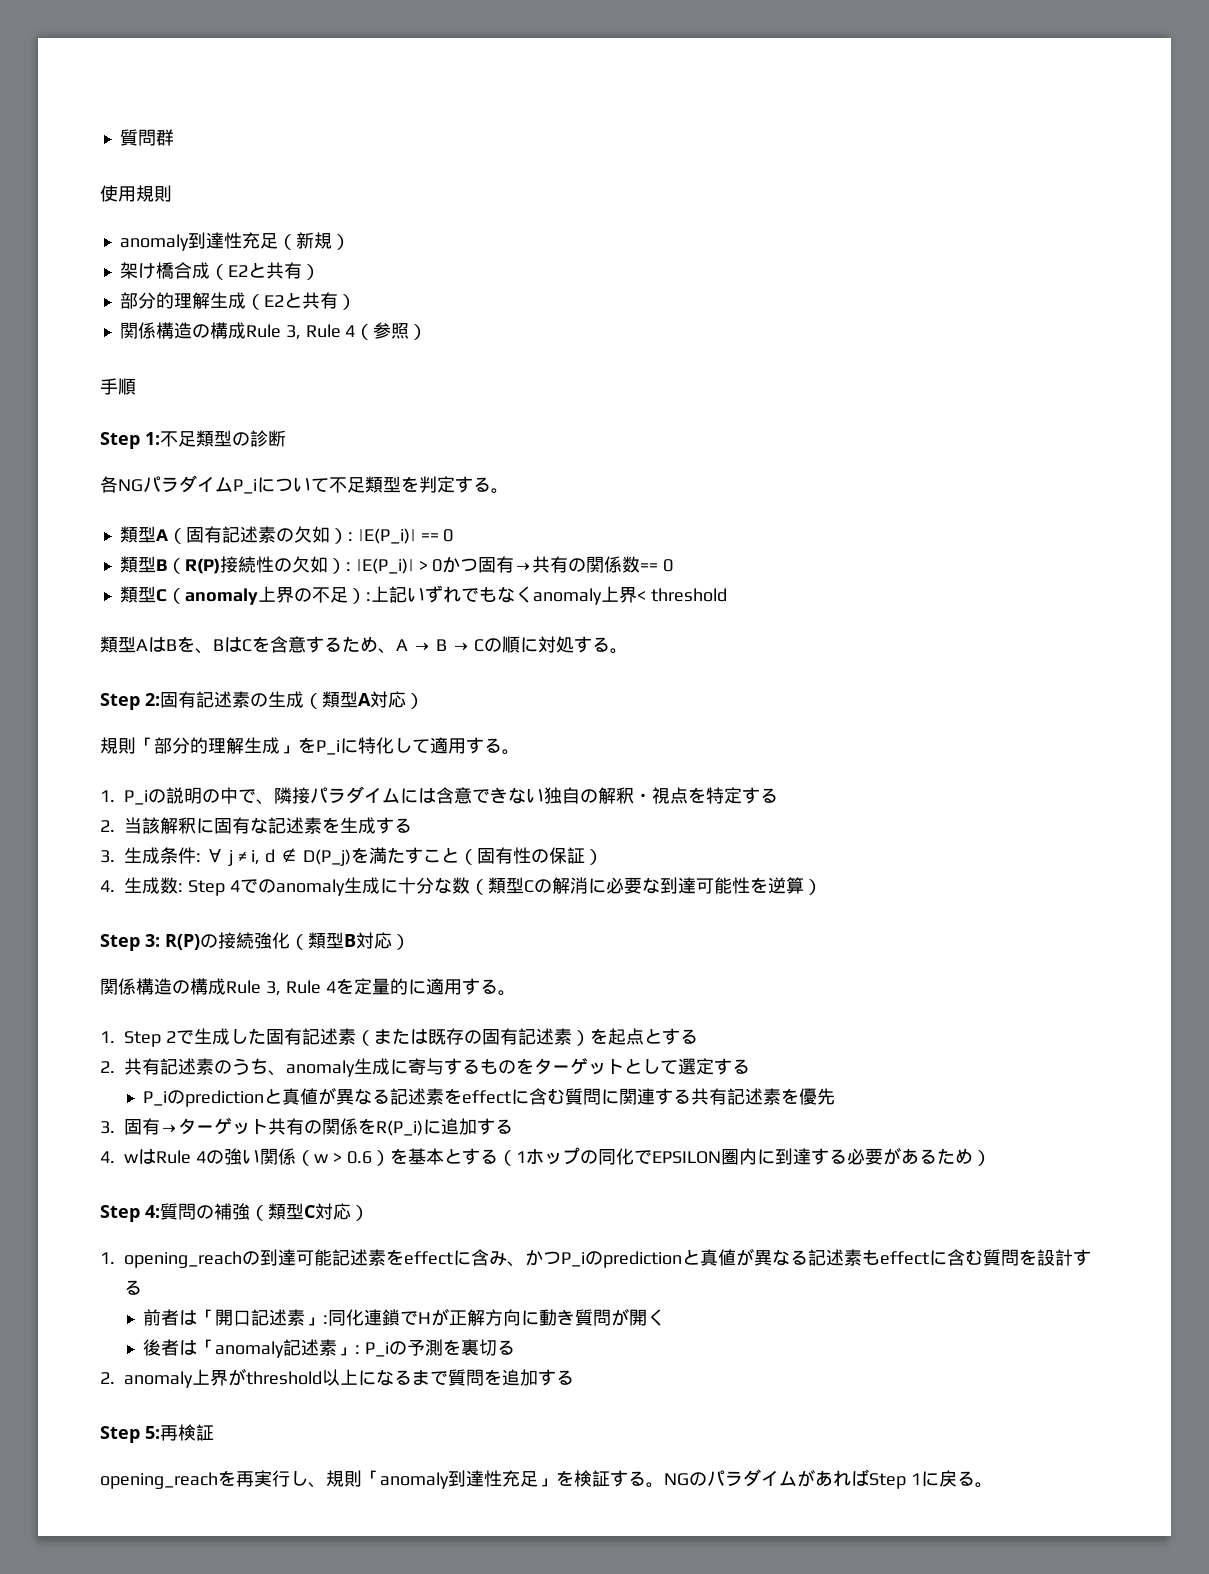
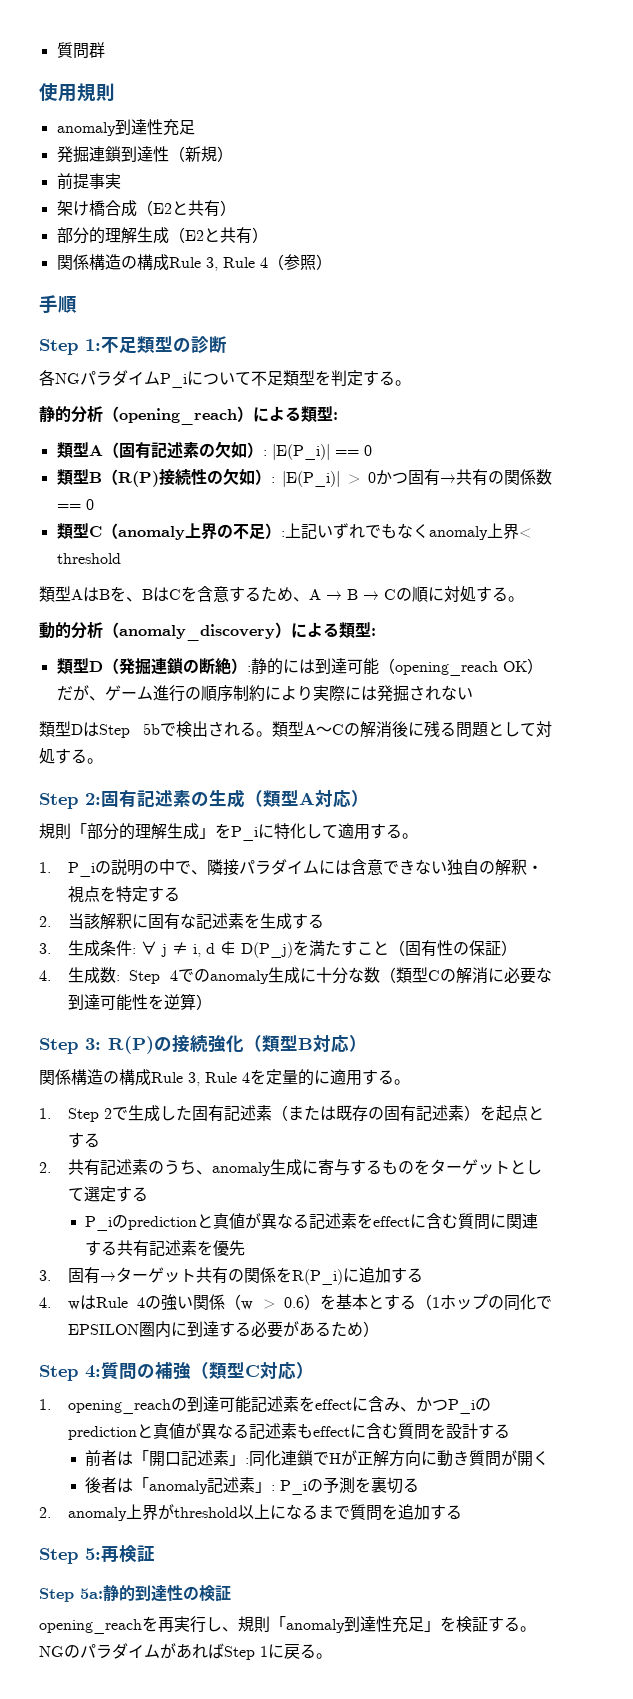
(278, 241) none -> [56,146,169,163] // 発掘連鎖到達性
(350, 242) none -> [56,173,121,190] // 前提事実
(509, 491) none -> [39,405,338,425] // 静的分析（opening_reach）による類型:
(629, 651) none -> [39,621,376,641] [56,657,543,676] [56,685,473,702] [39,721,552,738] [39,748,103,764] // 動的分析（anomaly_discovery）による類型: // 類型D（発掘連鎖の断絶）:静的には到達可能（opening_reach OK）だが、ゲーム進行の順序制約により実際には発掘されない // 類型DはStep 5bで検出される。類型A〜Cの解消後に残る問題として対処する。
(214, 1432) none -> [39,1584,231,1602] // Step 5a:静的到達性の検証

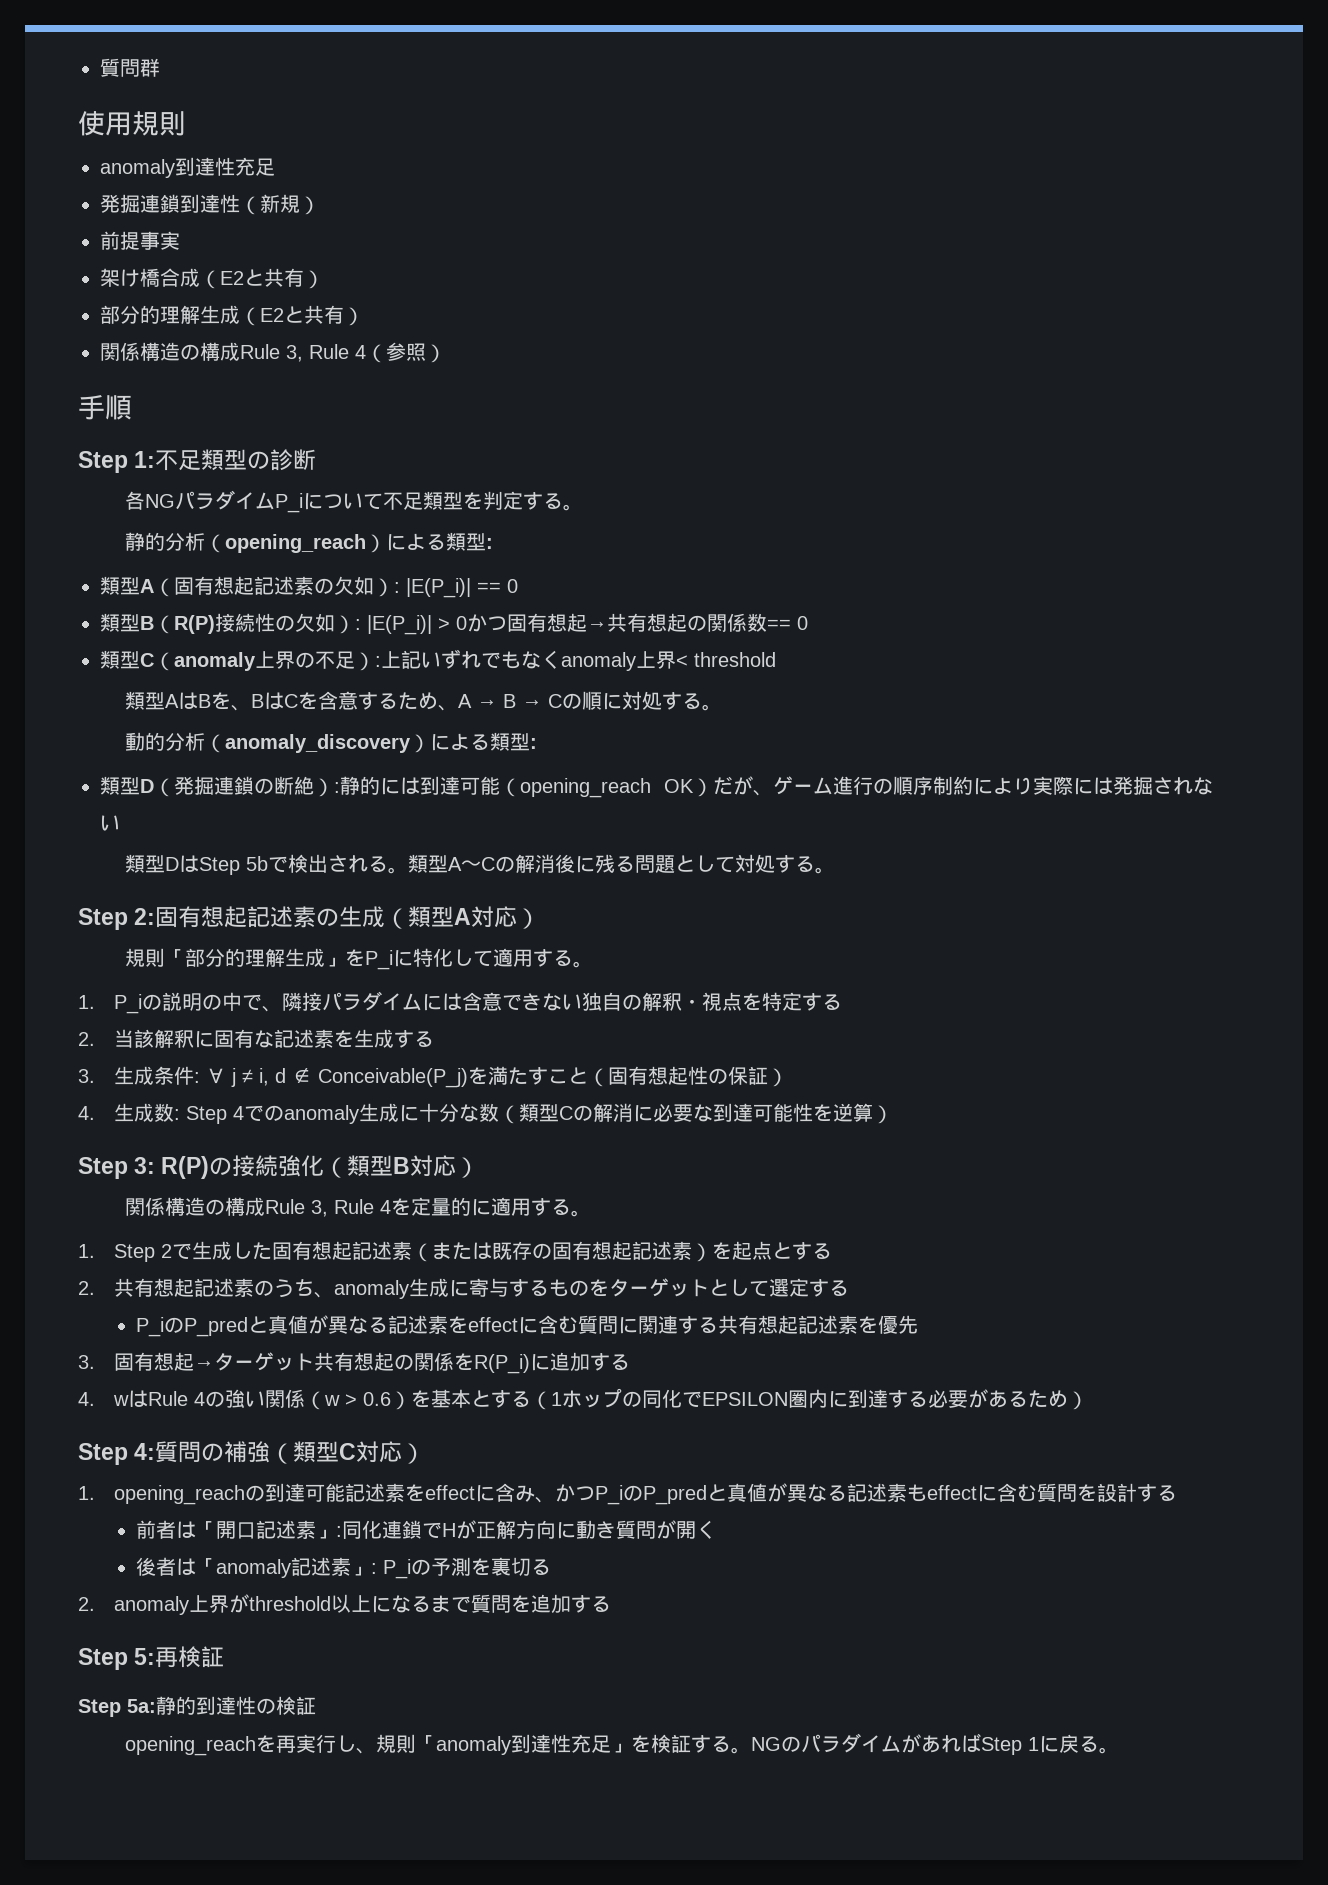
(151, 450) none -> [214,576,254,595] 想起
(440, 477) none -> [547,613,587,632] 想起
(488, 477) none -> [647,613,687,632] 想起
(137, 798) none -> [201,906,248,928] 想起
[240,942,293,958] D(P_j) -> [317,1068,468,1088] Conceivable(P_j)
(437, 948) none -> [647,1066,688,1085] 想起
(224, 1113) none -> [311,1241,352,1260] 想起
(416, 1113) none -> [591,1241,632,1260] 想起
(100, 1167) none -> [153,1278,194,1297] 想起
[128,1216,198,1230] prediction -> [183,1317,248,1337] P_pred
(150, 1248) none -> [757,1315,798,1334] 想起
(100, 1275) none -> [153,1352,194,1371] 想起
(228, 1275) none -> [353,1352,394,1371] 想起
[67,1426,137,1440] prediction -> [642,1485,707,1505] P_pred

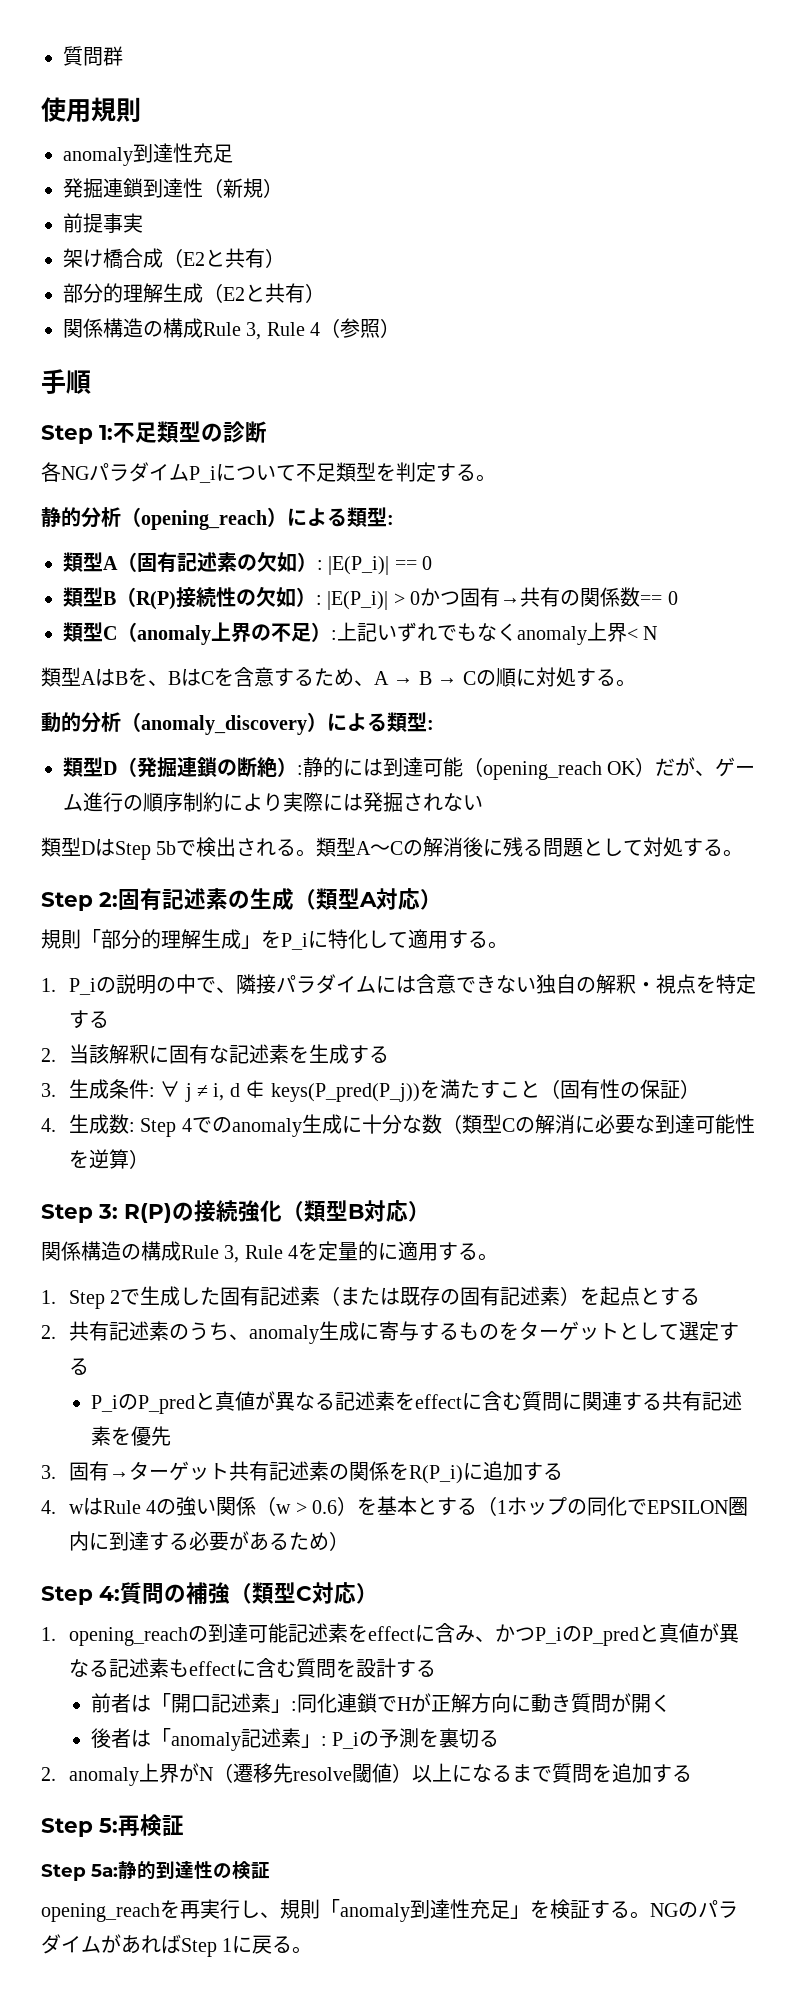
[214,576,254,595] 想起 -> (177, 562) none
[547,613,587,632] 想起 -> (501, 597) none
[647,613,687,632] 想起 -> (561, 597) none
[694,652,776,667] threshold -> [643,626,658,640] N
[201,906,248,928] 想起 -> (162, 899) none
[317,1068,468,1088] Conceivable(P_j) -> [270,1083,420,1102] keys(P_pred(P_j))
[647,1066,688,1085] 想起 -> (600, 1089) none
[311,1241,352,1260] 想起 -> (261, 1296) none
[591,1241,632,1260] 想起 -> (501, 1296) none
[153,1278,194,1297] 想起 -> (109, 1331) none
[757,1315,798,1334] 想起 -> (702, 1401) none
[153,1352,194,1371] 想起 -> (109, 1471) none
[353,1352,394,1371] 想起 -> [268,1461,329,1481] 記述素
[248,1596,331,1611] threshold -> [198,1763,412,1783] N（遷移先resolve閾値）

